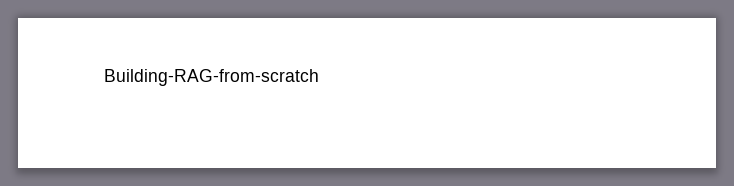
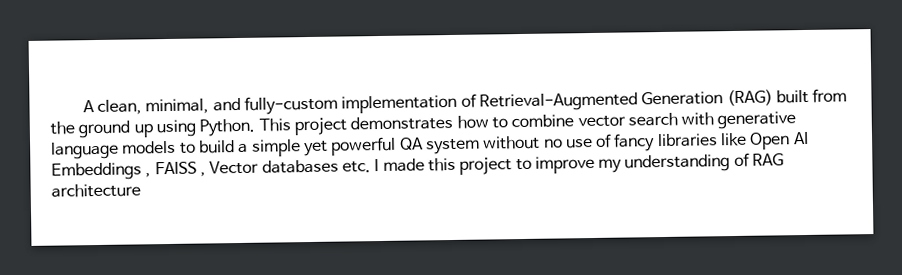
[104,69,319,86] Building-RAG-from-scratch -> [82,88,848,115] [50,111,797,139] [51,131,809,160] [51,152,785,181] [51,183,141,198] A clean, minimal, and fully-custom implementation of Retrieval-Augmented Generation (RAG) built from the ground up using Python. This project demonstrates how to combine vector search with generative language models to build a simple yet powerful QA system without no use of fancy libraries like Open AI Embeddings , FAISS , Vector databases etc. I made this project to improve my understanding of RAG architecture

